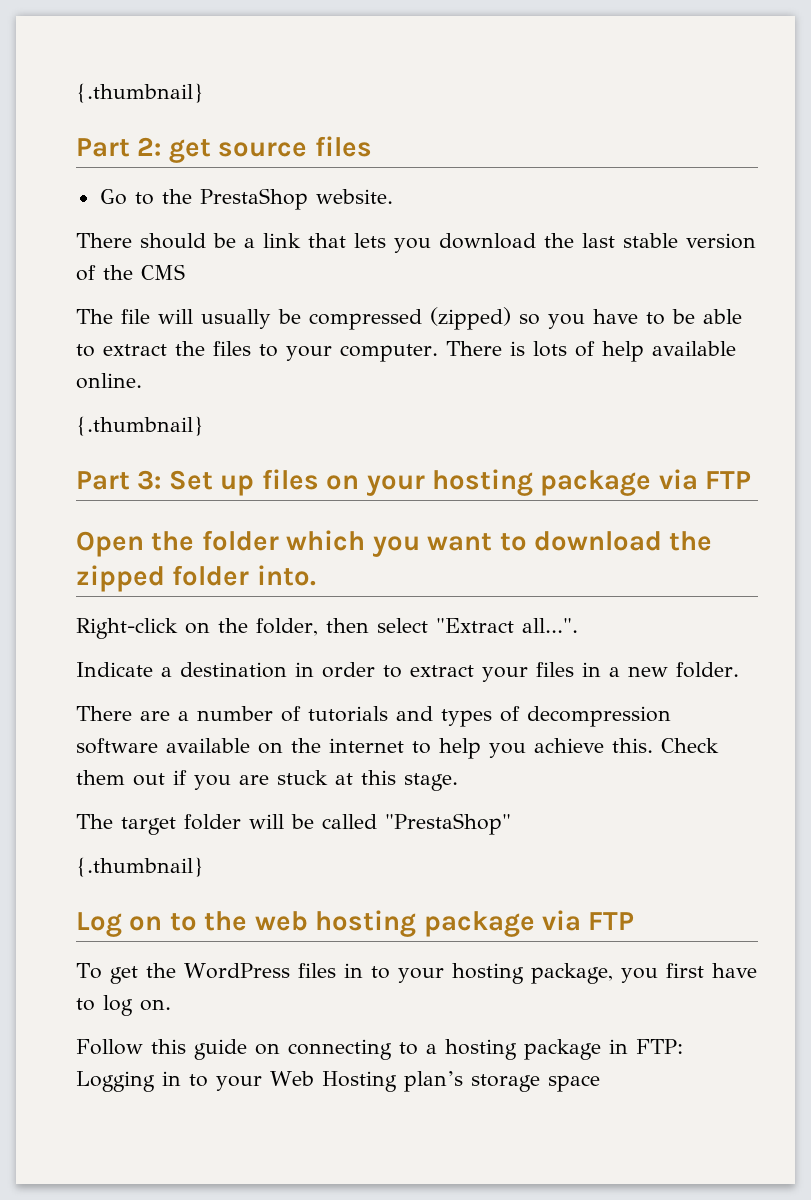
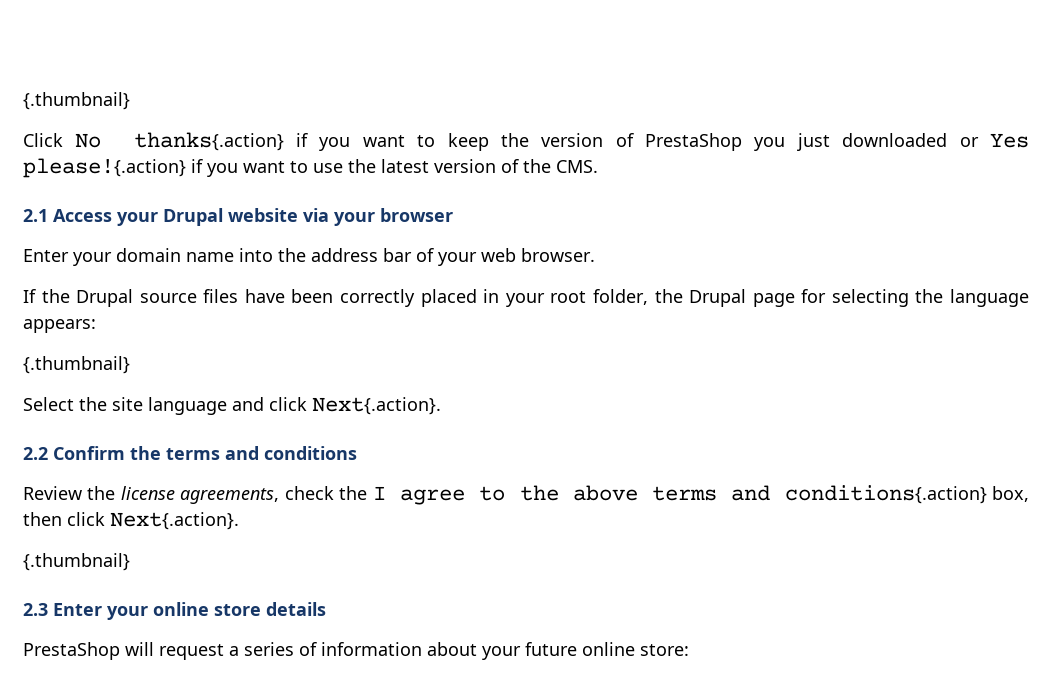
[76,83,204,103] [76,136,372,163] [99,188,393,210] [76,233,756,253] [76,264,185,281] [76,307,742,330] [76,341,736,362] [76,373,142,389] [76,416,204,436] [76,469,752,496] [76,530,713,557] [76,565,316,592] [76,618,578,639] [76,662,739,682] [76,706,671,727] [76,738,719,759] [76,770,458,791] [76,813,511,835] [76,857,204,877] [76,910,635,937] [76,963,757,984] [76,995,171,1016] [76,1039,683,1060] [76,1071,600,1092] {.thumbnail} // Part 2: get source files // Go to the PrestaShop website. // There should be a link that lets you download the last stable version of the CMS // The file will usually be compressed (zipped) so you have to be able to extract the files to your computer. There is lots of help available online. // {.thumbnail} // Part 3: Set up files on your hosting package via FTP // Open the folder which you want to download the zipped folder into. // Right-click on the folder, then select "Extract all...". // Indicate a destination in order to extract your files in a new folder. // There are a number of tutorials and types of decompression software available on the internet to help you achieve this. Check them out if you are stuck at this stage. // The target folder will be called "PrestaShop" // {.thumbnail} // Log on to the web hosting package via FTP // To get the WordPress files in to your hosting package, you first have to log on. // Follow this guide on connecting to a hosting package in FTP: Logging in to your Web Hosting plan’s storage space -> [23,92,130,110] [23,132,1029,151] [23,158,598,178] [23,208,453,226] [23,248,595,266] [23,289,1029,307] [23,319,96,333] [23,356,130,374] [23,397,441,415] [23,446,357,460] [23,485,1029,505] [23,512,239,530] [23,553,130,571] [23,602,326,620] [23,642,689,660] {.thumbnail} // Click No thanks{.action} if you want to keep the version of PrestaShop you just downloaded or Yes please!{.action} if you want to use the latest version of the CMS. // 2.1 Access your Drupal website via your browser // Enter your domain name into the address bar of your web browser. // If the Drupal source files have been correctly placed in your root folder, the Drupal page for selecting the language appears: // {.thumbnail} // Select the site language and click Next{.action}. // 2.2 Confirm the terms and conditions // Review the license agreements, check the I agree to the above terms and conditions{.action} box, then click Next{.action}. // {.thumbnail} // 2.3 Enter your online store details // PrestaShop will request a series of information about your future online store:

